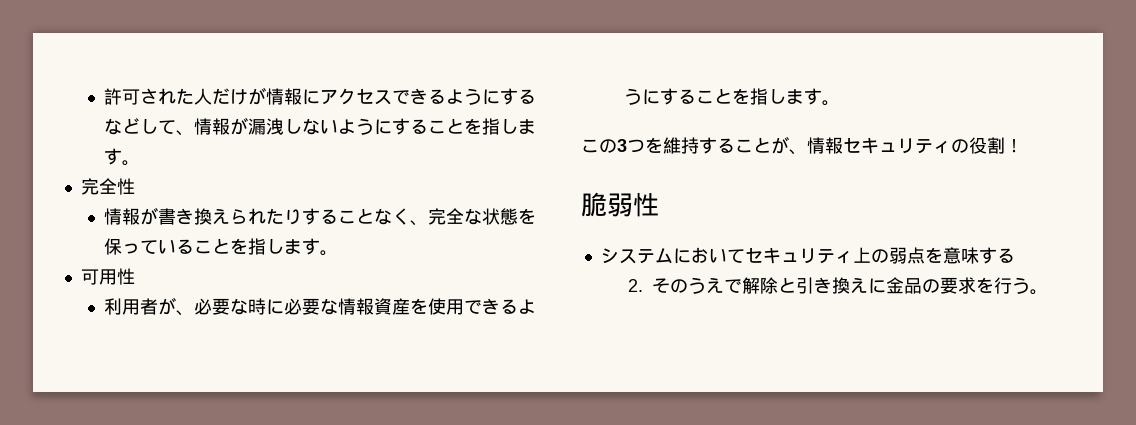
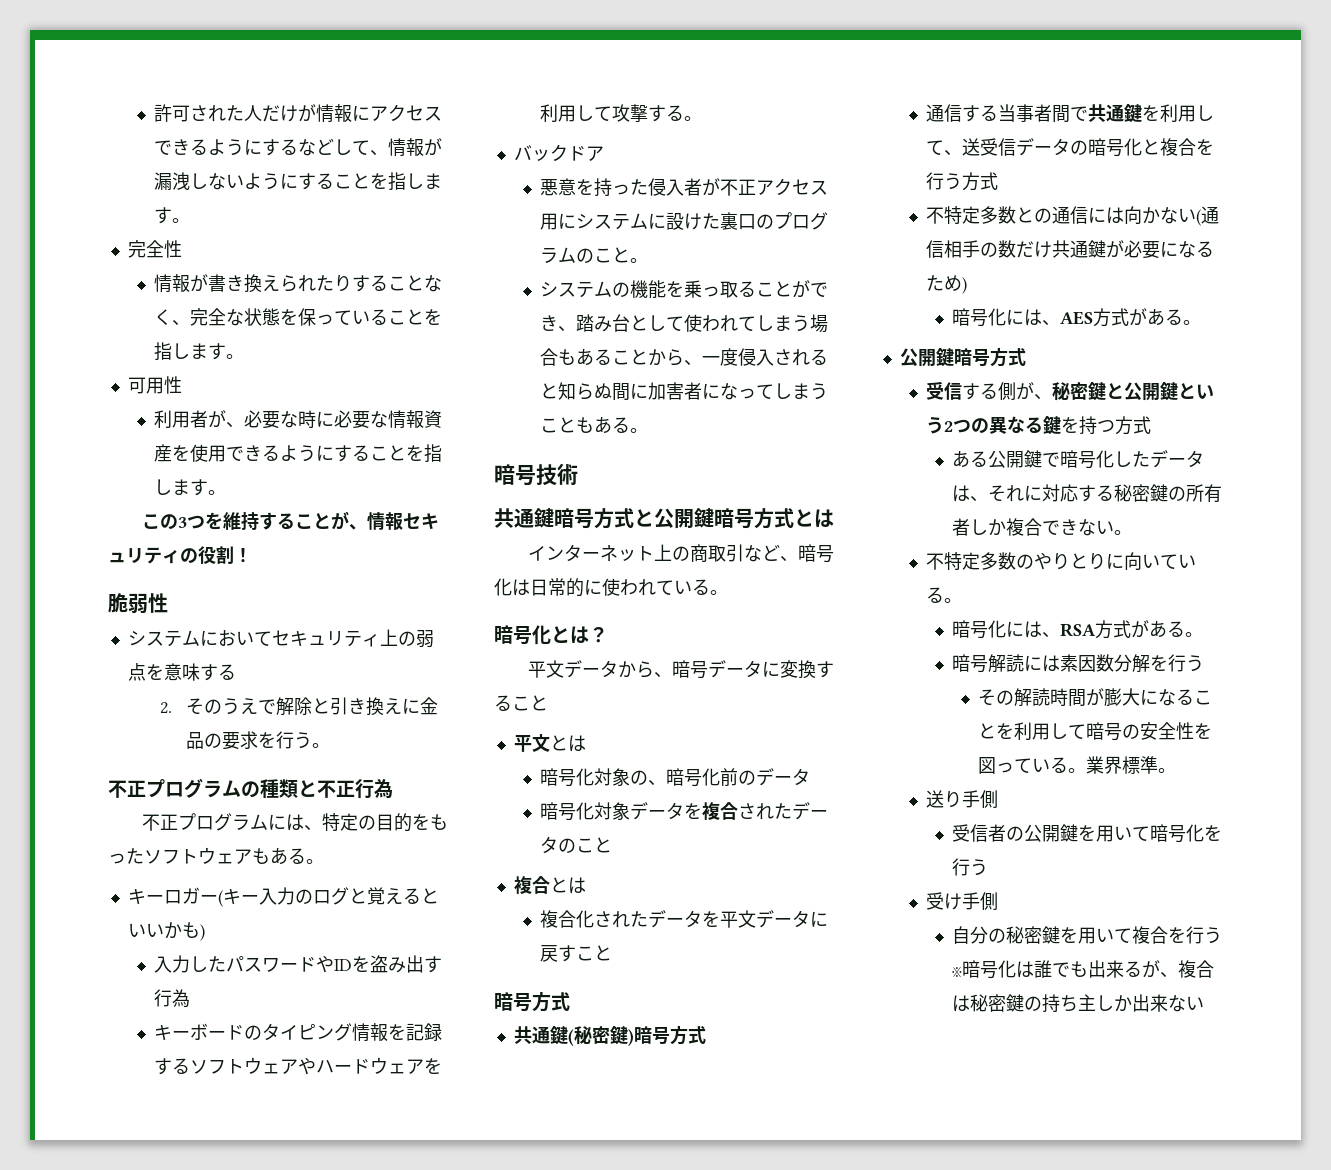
(1048, 292) none -> [108,778,393,799] [142,813,449,832] [108,847,324,865] [127,887,439,907] [127,922,205,941] [153,955,442,973] [153,989,190,1008] [153,1023,442,1042] [153,1057,442,1075] [539,104,702,122] [513,144,604,162] [539,178,828,197] [539,212,828,230] [539,247,648,264] [539,280,828,299] [539,314,828,333] [539,348,828,366] [539,382,828,401] [539,416,648,434] [494,463,578,486] [494,508,834,529] [528,544,835,563] [494,578,728,597] [494,625,608,645] [528,660,835,679] [494,695,548,711] [513,734,586,752] [539,768,810,787] [539,802,828,821] [539,836,612,854] [513,876,586,894] [539,910,828,928] [539,945,612,962] [494,991,570,1012] [513,1025,706,1046] [925,103,1214,123] [925,138,1214,157] [925,172,998,191] [925,206,1219,226] [925,240,1214,259] [925,275,967,294] [951,308,1201,327] [899,347,1026,367] [925,381,1214,401] [925,415,1151,435] [951,450,1204,469] [951,484,1222,503] [951,518,1132,536] [925,552,1196,570] [925,587,962,603] [951,620,1203,639] [951,654,1204,673] [978,688,1213,707] [978,722,1213,741] [978,756,1177,774] [925,790,998,808] [951,824,1222,843] [951,858,988,876] [925,892,998,910] [951,926,1222,944] [951,960,1214,979] [951,994,1204,1013] // 不正プログラムの種類と不正行為 // 不正プログラムには、特定の目的をもったソフトウェアもある。 // キーロガー(キー入力のログと覚えるといいかも) // 入力したパスワードやIDを盗み出す行為 // キーボードのタイピング情報を記録するソフトウェアやハードウェアを利用して攻撃する。 // バックドア // 悪意を持った侵入者が不正アクセス用にシステムに設けた裏口のプログラムのこと。 // システムの機能を乗っ取ることができ、踏み台として使われてしまう場合もあることから、一度侵入されると知らぬ間に加害者になってしまうこともある。 // 暗号技術 // 共通鍵暗号方式と公開鍵暗号方式とは // インターネット上の商取引など、暗号化は日常的に使われている。 // 暗号化とは？ // 平文データから、暗号データに変換すること // 平文とは // 暗号化対象の、暗号化前のデータ // 暗号化対象データを複合されたデータのこと // 複合とは // 複合化されたデータを平文データに戻すこと // 暗号方式 // 共通鍵(秘密鍵)暗号方式 // 通信する当事者間で共通鍵を利用して、送受信データの暗号化と複合を行う方式 // 不特定多数との通信には向かない(通信相手の数だけ共通鍵が必要になるため) // 暗号化には、AES方式がある。 // 公開鍵暗号方式 // 受信する側が、秘密鍵と公開鍵という2つの異なる鍵を持つ方式 // ある公開鍵で暗号化したデータは、それに対応する秘密鍵の所有者しか複合できない。 // 不特定多数のやりとりに向いている。 // 暗号化には、RSA方式がある。 // 暗号解読には素因数分解を行う // その解読時間が膨大になることを利用して暗号の安全性を図っている。業界標準。 // 送り手側 // 受信者の公開鍵を用いて暗号化を行う // 受け手側 // 自分の秘密鍵を用いて複合を行う※暗号化は誰でも出来るが、複合は秘密鍵の持ち主しか出来ない

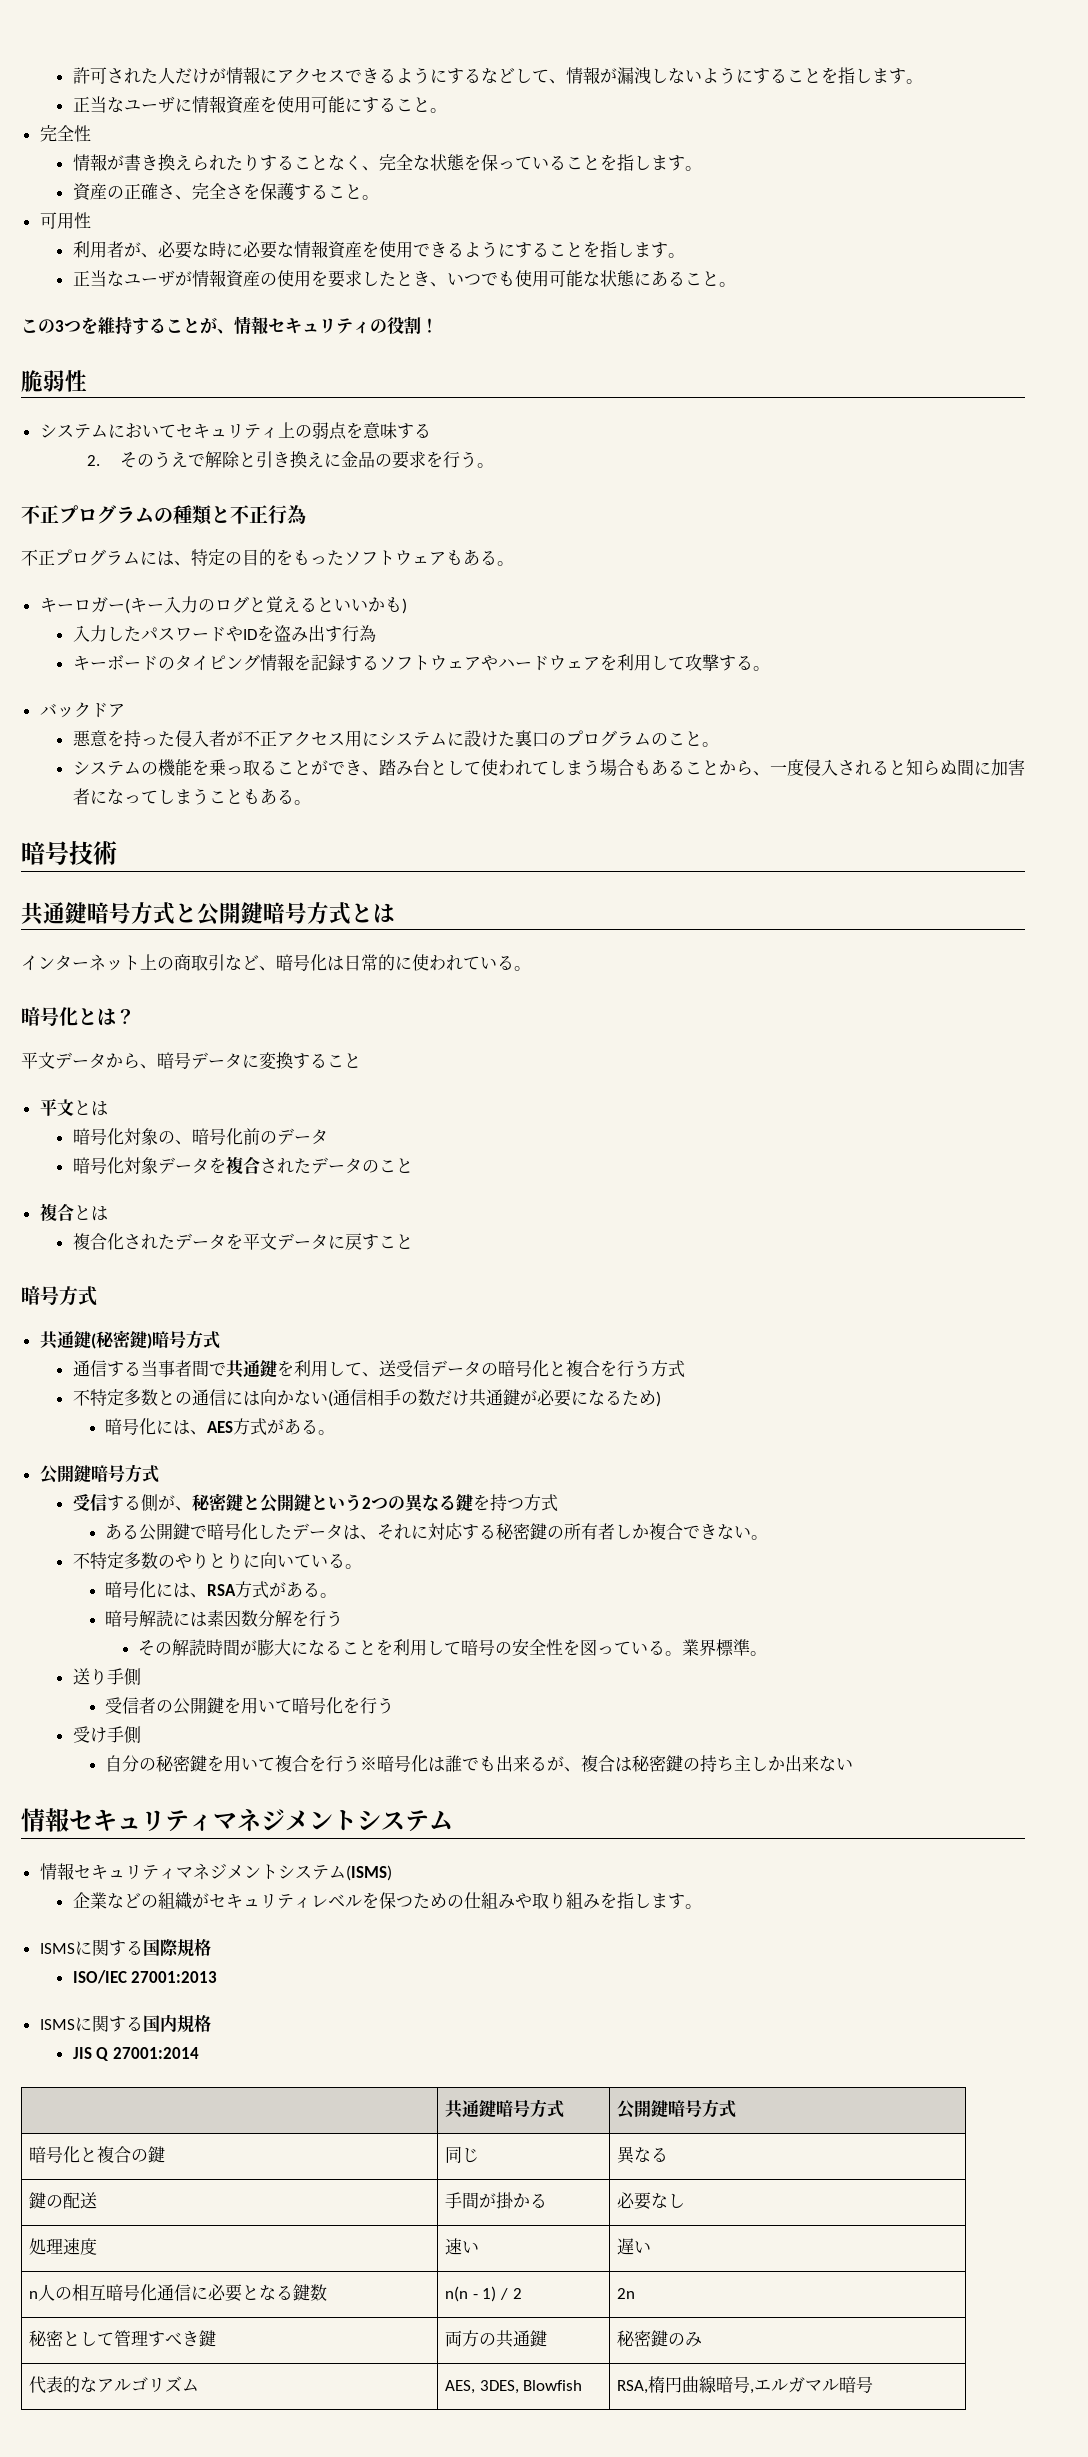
(190, 220) none -> [72,96,447,114] // 正当なユーザに情報資産を使用可能にすること。
(244, 356) none -> [72,182,379,201] // 資産の正確さ、完全さを保護すること。
(226, 492) none -> [72,270,736,288] // 正当なユーザが情報資産の使用を要求したとき、いつでも使用可能な状態にあること。
(1204, 1003) none -> [21,1808,453,1832] [39,1863,392,1881] [72,1892,702,1909] [39,1938,211,1957] [72,1970,218,1984] [39,2014,211,2033] [72,2047,199,2061] [445,2099,565,2118] [617,2099,737,2119] [29,2146,166,2163] [445,2146,480,2163] [617,2146,669,2164] [29,2192,98,2209] [445,2192,548,2209] [617,2192,686,2210] [29,2238,98,2255] [445,2238,480,2255] [617,2238,652,2255] [29,2284,328,2302] [445,2286,522,2302] [617,2288,636,2299] [29,2330,217,2347] [445,2330,548,2348] [617,2330,703,2347] [29,2376,200,2394] [445,2380,583,2394] [617,2376,874,2394] // 情報セキュリティマネジメントシステム // 情報セキュリティマネジメントシステム(ISMS) // 企業などの組織がセキュリティレベルを保つための仕組みや取り組みを指します。 // ISMSに関する国際規格 // ISO/IEC 27001:2013 // ISMSに関する国内規格 // JIS Q 27001:2014 // | 共通鍵暗号方式 | 公開鍵暗号方式 // 暗号化と複合の鍵 | 同じ | 異なる // 鍵の配送 | 手間が掛かる | 必要なし // 処理速度 | 速い | 遅い // n人の相互暗号化通信に必要となる鍵数 | n(n - 1) / 2 | 2n // 秘密として管理すべき鍵 | 両方の共通鍵 | 秘密鍵のみ // 代表的なアルゴリズム | AES, 3DES, Blowfish | RSA,楕円曲線暗号,エルガマル暗号

